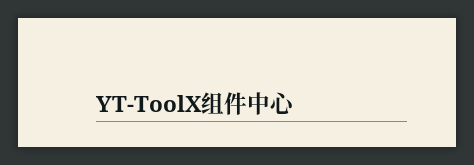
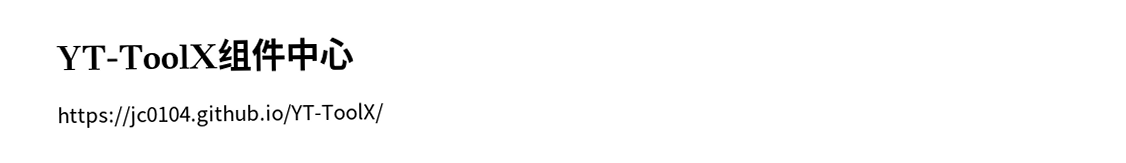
(296, 103) none -> [57,102,384,129] // https://jc0104.github.io/YT-ToolX/

